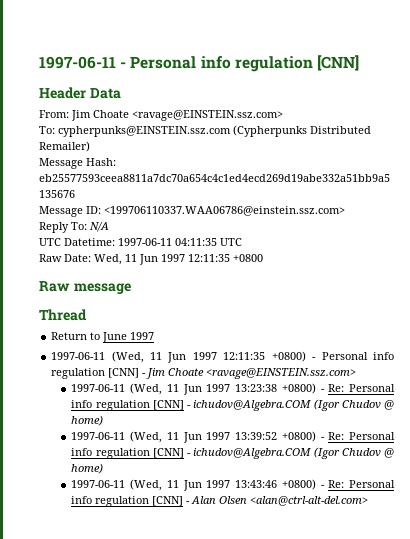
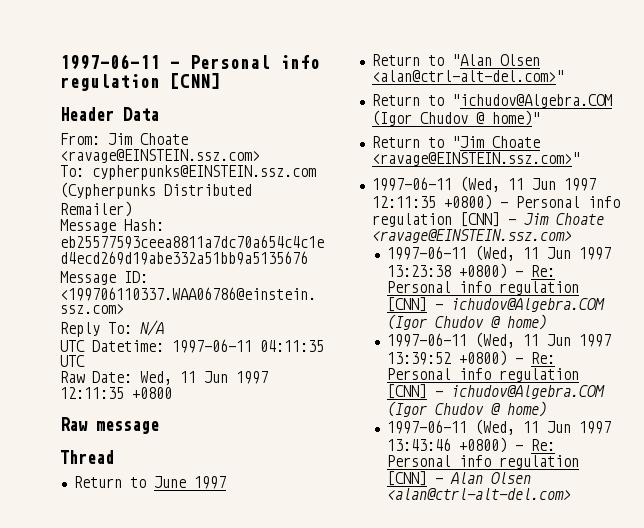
(155, 336) none -> [371,54,540,66] [371,70,564,82] [371,94,612,108] [371,110,540,126] [371,136,540,148] [371,152,580,166] // Return to "Alan Olsen <alan@ctrl-alt-del.com>" // Return to "ichudov@Algebra.COM (Igor Chudov @ home)" // Return to "Jim Choate <ravage@EINSTEIN.ssz.com>"

